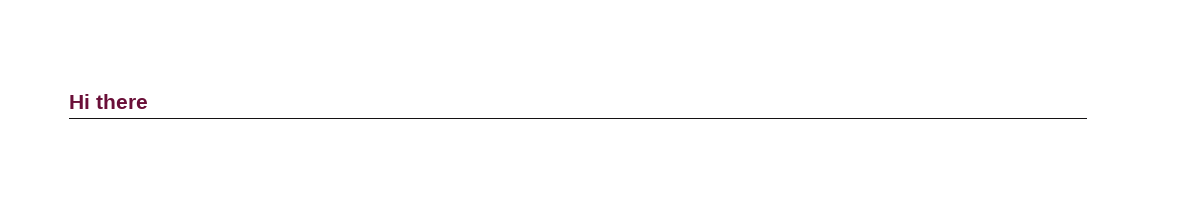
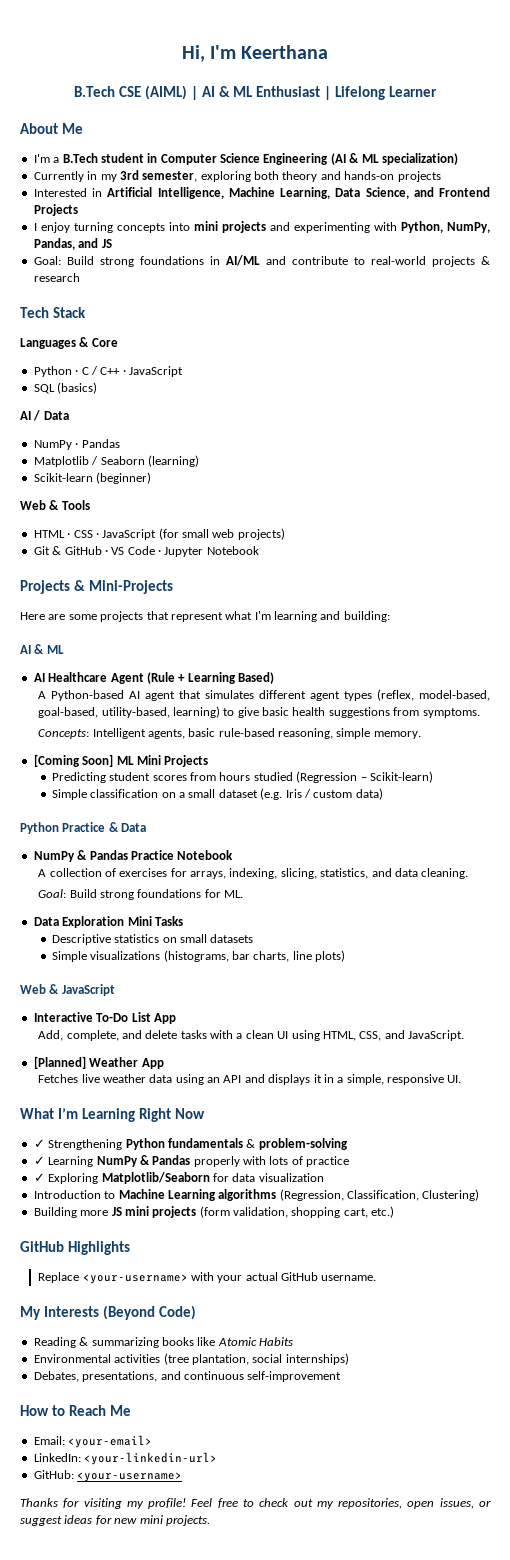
[69,94,148,109] Hi there -> [181,45,329,62] [73,85,438,100] [20,123,83,134] [33,153,458,165] [33,170,441,182] [33,187,490,199] [33,204,78,216] [33,221,490,233] [33,238,112,250] [33,255,490,267] [33,273,80,282] [20,307,86,318] [20,337,118,349] [33,366,183,377] [33,382,98,394] [20,410,69,421] [33,439,120,450] [33,455,199,467] [33,472,152,484] [20,500,90,510] [33,528,285,540] [33,546,259,557] [20,580,173,594] [20,611,390,622] [20,644,64,654] [33,672,274,684] [38,689,491,701] [38,706,480,718] [38,728,421,739] [33,754,209,767] [51,771,433,783] [51,788,383,800] [20,822,147,834] [33,850,234,862] [38,868,469,879] [38,889,244,900] [33,916,183,928] [51,934,254,945] [51,950,346,962] [20,984,115,996] [33,1012,176,1024] [38,1030,465,1041] [33,1056,164,1069] [38,1074,462,1085] [20,1108,205,1122] [33,1138,348,1150] [33,1155,350,1167] [33,1172,324,1184] [33,1189,480,1201] [33,1206,395,1218] [20,1241,130,1255] [38,1272,377,1284] [20,1305,196,1320] [33,1337,293,1348] [33,1353,349,1365] [33,1371,342,1382] [20,1405,131,1416] [33,1435,153,1448] [33,1452,218,1465] [33,1470,183,1482] [20,1498,491,1509] [20,1515,210,1526] Hi, I'm Keerthana // B.Tech CSE (AIML) | AI & ML Enthusiast | Lifelong Learner // About Me // I'm a B.Tech student in Computer Science Engineering (AI & ML specialization) // Currently in my 3rd semester, exploring both theory and hands-on projects // Interested in Artificial Intelligence, Machine Learning, Data Science, and Frontend Projects // I enjoy turning concepts into mini projects and experimenting with Python, NumPy, Pandas, and JS // Goal: Build strong foundations in AI/ML and contribute to real-world projects & research // Tech Stack // Languages & Core // Python · C / C++ · JavaScript // SQL (basics) // AI / Data // NumPy · Pandas // Matplotlib / Seaborn (learning) // Scikit-learn (beginner) // Web & Tools // HTML · CSS · JavaScript (for small web projects) // Git & GitHub · VS Code · Jupyter Notebook // Projects & Mini-Projects // Here are some projects that represent what I'm learning and building: // AI & ML // AI Healthcare Agent (Rule + Learning Based) // A Python-based AI agent that simulates different agent types (reflex, model-based, goal-based, utility-based, learning) to give basic health suggestions from symptoms. // Concepts: Intelligent agents, basic rule-based reasoning, simple memory. // [Coming Soon] ML Mini Projects // Predicting student scores from hours studied (Regression – Scikit-learn) // Simple classification on a small dataset (e.g. Iris / custom data) // Python Practice & Data // NumPy & Pandas Practice Notebook // A collection of exercises for arrays, indexing, slicing, statistics, and data cleaning. // Goal: Build strong foundations for ML. // Data Exploration Mini Tasks // Descriptive statistics on small datasets // Simple visualizations (histograms, bar charts, line plots) // Web & JavaScript // Interactive To-Do List App // Add, complete, and delete tasks with a clean UI using HTML, CSS, and JavaScript. // [Planned] Weather App // Fetches live weather data using an API and displays it in a simple, responsive UI. // What I’m Learning Right Now // ✓ Strengthening Python fundamentals & problem-solving // ✓ Learning NumPy & Pandas properly with lots of practice // ✓ Exploring Matplotlib/Seaborn for data visualization // Introduction to Machine Learning algorithms (Regression, Classification, Clustering) // Building more JS mini projects (form validation, shopping cart, etc.) // GitHub Highlights // Replace <your-username> with your actual GitHub username. // My Interests (Beyond Code) // Reading & summarizing books like Atomic Habits // Environmental activities (tree plantation, social internships) // Debates, presentations, and continuous self-improvement // How to Reach Me // Email: <your-email> // LinkedIn: <your-linkedin-url> // GitHub: <your-username> // Thanks for visiting my profile! Feel free to check out my repositories, open issues, or suggest ideas for new mini projects.

